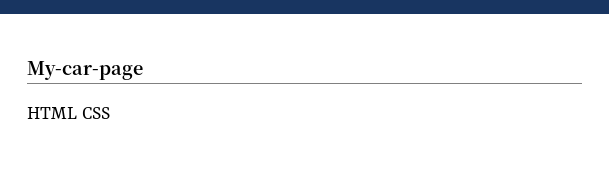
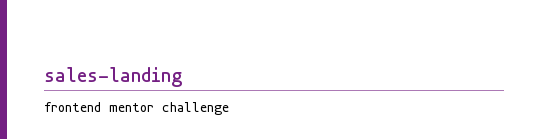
[27,61,143,80] [27,107,111,119] My-car-page // HTML CSS -> [44,67,182,87] [44,102,229,115] sales-landing // frontend mentor challenge

